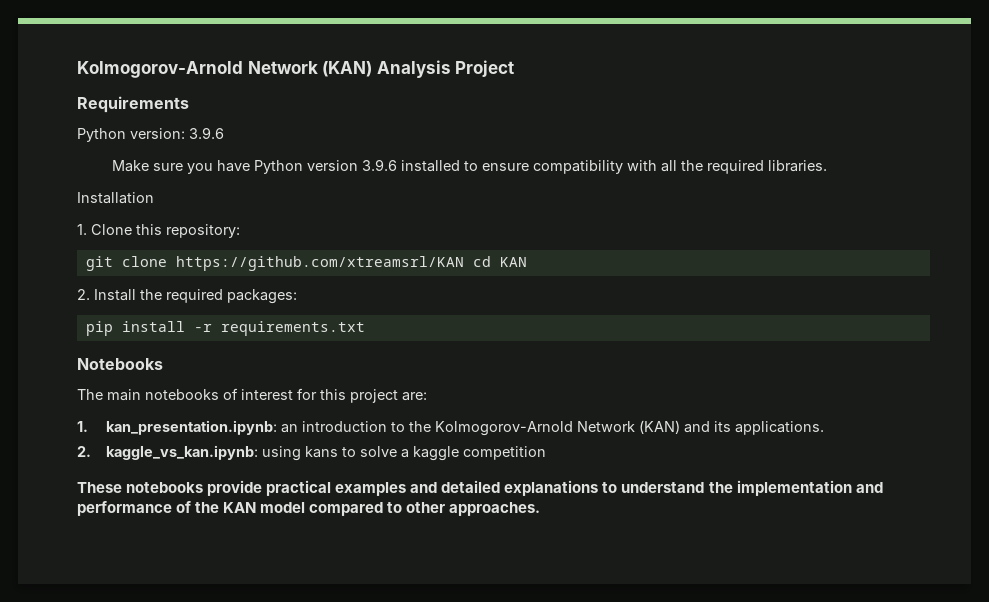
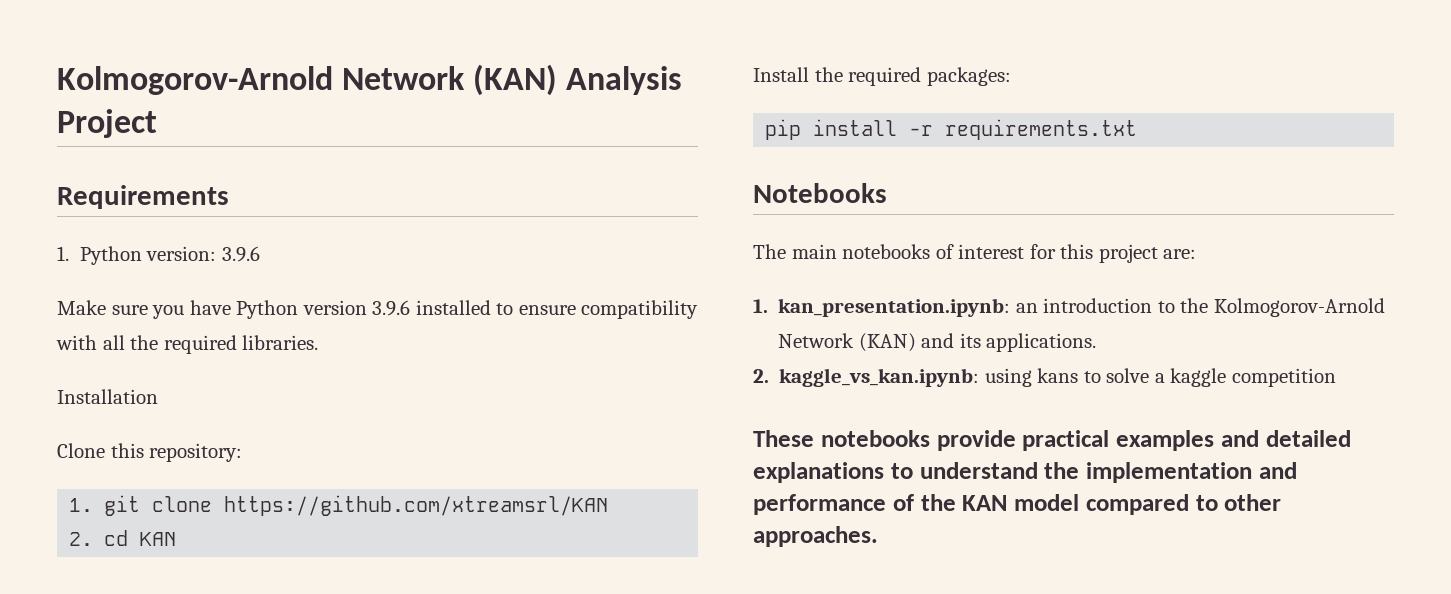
(189, 104) none -> [57,246,69,261] 1.
[77,224,87,235] 1. -> (158, 396) none
(240, 231) none -> [69,498,94,512] 1.
(464, 263) none -> [69,532,94,546] // 2.
[77,289,90,300] 2. -> (176, 539) none

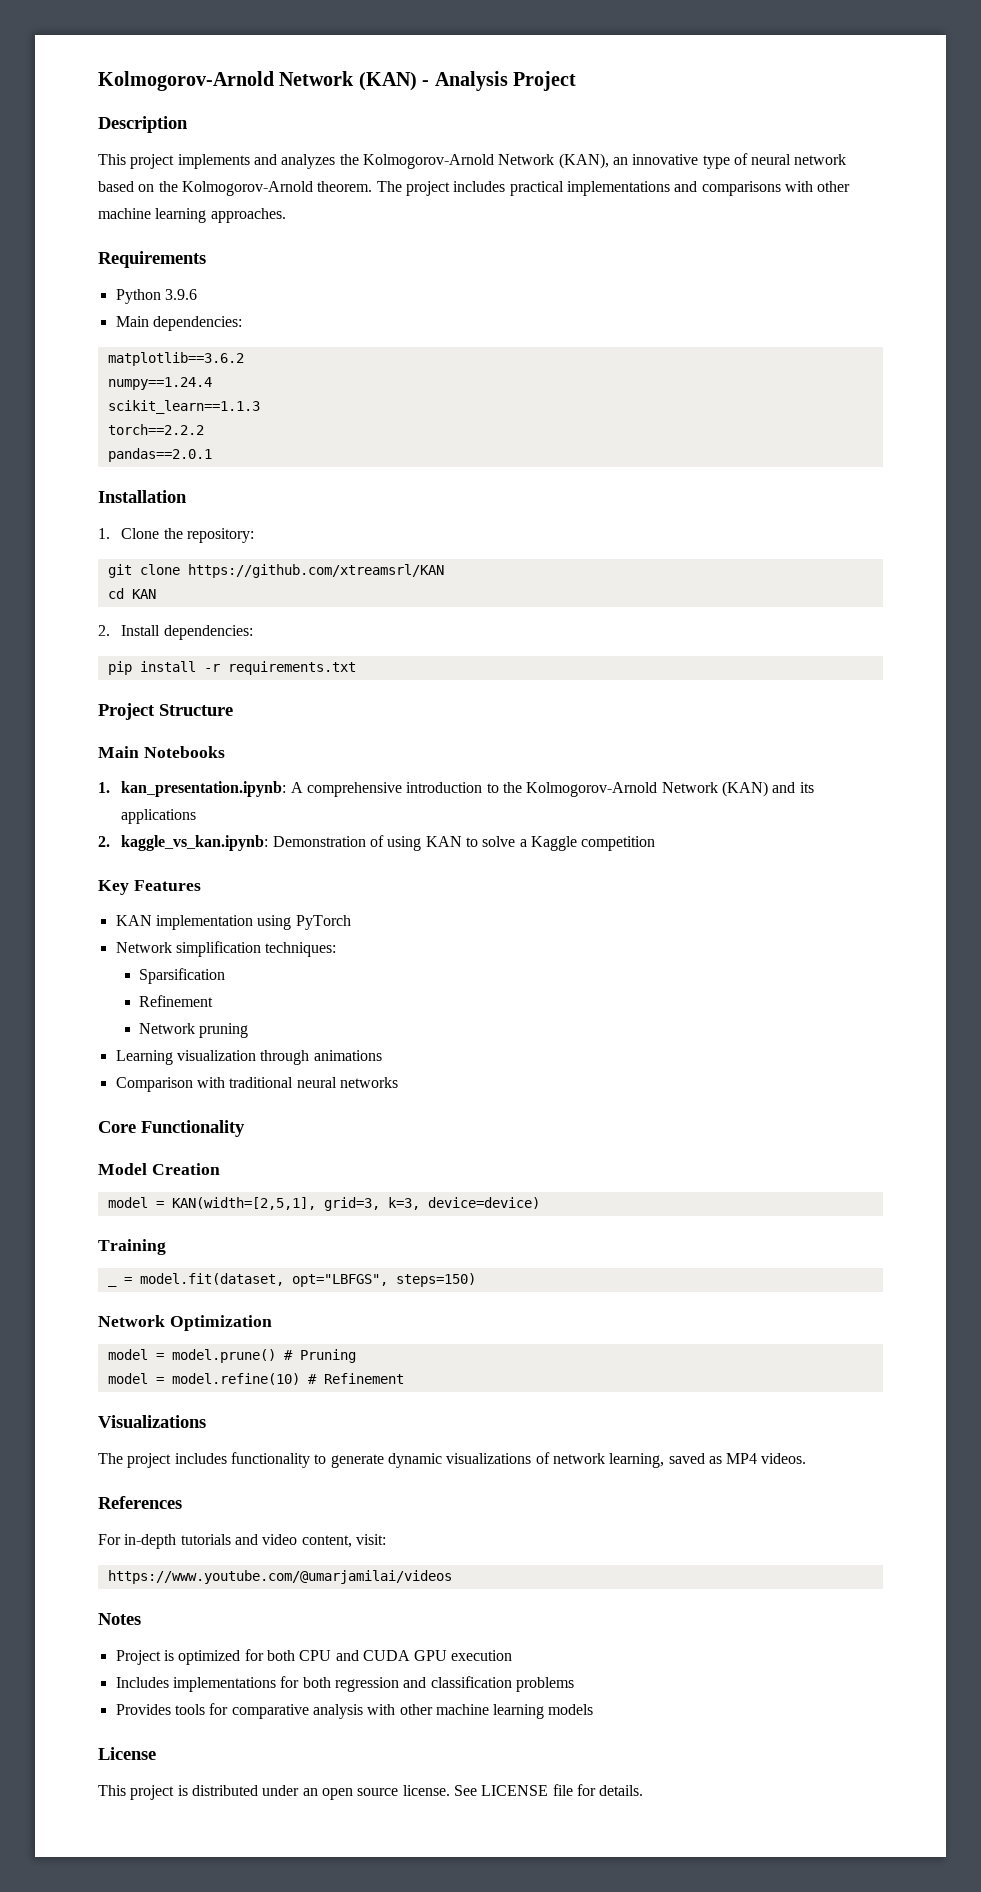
[57,64,558,96] Kolmogorov-Arnold Network (KAN) -> [98,71,430,91] Kolmogorov-Arnold Network (KAN) -
[57,185,229,209] [57,246,260,265] [57,300,699,319] [56,335,319,354] [57,389,158,404] [57,443,144,458] Requirements // 1. Python version: 3.9.6 // Make sure you have Python version 3.9.6 installed to ensure compatibility with all the required libraries. // Installation // Clone this -> [98,116,188,133] [98,153,847,169] [98,181,851,196] [98,208,286,223] [98,251,206,268] [115,289,197,304] [115,316,242,331] [107,352,244,366] [107,377,212,390] [107,400,260,414] [107,424,204,435] [107,448,212,462] [98,490,187,503] [98,528,183,539] Description // This project implements and analyzes the Kolmogorov-Arnold Network (KAN), an innovative type of neural network based on the Kolmogorov-Arnold theorem. The project includes practical implementations and comparisons with other machine learning approaches. // Requirements // Python 3.9.6 // Main dependencies: // matplotlib==3.6.2 // numpy==1.24.4 // scikit_learn==1.1.3 // torch==2.2.2 // pandas==2.0.1 // Installation // 1. Clone the
[69,498,94,512] 1. -> (254, 535) none
[69,532,94,546] 2. -> (444, 571) none
[753,67,1011,86] Install the required packages: -> [98,625,253,640] 2. Install dependencies:
[753,183,887,203] [753,244,1197,263] Notebooks // The main notebooks of interest for this project are: -> [98,703,233,720] [98,746,225,758] Project Structure // Main Notebooks
[1015,303,1038,313] an -> [290,782,402,797] A comprehensive
[986,333,1097,352] applications. -> [121,809,197,824] applications
[984,368,1079,387] using kans -> [272,835,462,851] Demonstration of using KAN
[1170,368,1227,387] kaggle -> [530,836,577,851] Kaggle
[753,430,1351,451] [753,462,1297,483] [753,494,1282,515] [753,526,878,547] These notebooks provide practical examples and detailed explanations to understand the implementation and performance of the KAN model compared to other approaches. -> [98,880,201,895] [115,915,351,930] [115,941,337,957] [138,968,225,984] [138,995,213,1007] [138,1023,249,1038] [115,1050,382,1065] [115,1077,398,1092] [98,1120,245,1137] [98,1163,220,1175] [107,1197,540,1211] [98,1239,166,1255] [107,1284,117,1287] [123,1273,476,1287] [98,1315,272,1331] [107,1349,356,1363] [107,1373,404,1385] [98,1415,206,1428] [98,1452,807,1468] [98,1496,182,1509] [98,1534,386,1549] [107,1570,452,1584] [98,1613,141,1625] [115,1649,513,1665] [115,1676,574,1692] [115,1703,594,1719] [98,1747,156,1760] [98,1784,644,1800] Key Features // KAN implementation using PyTorch // Network simplification techniques: // Sparsification // Refinement // Network pruning // Learning visualization through animations // Comparison with traditional neural networks // Core Functionality // Model Creation // model = KAN(width=[2,5,1], grid=3, k=3, device=device) // Training // _ = model.fit(dataset, opt="LBFGS", steps=150) // Network Optimization // model = model.prune() # Pruning // model = model.refine(10) # Refinement // Visualizations // The project includes functionality to generate dynamic visualizations of network learning, saved as MP4 videos. // References // For in-depth tutorials and video content, visit: // https://www.youtube.com/@umarjamilai/videos // Notes // Project is optimized for both CPU and CUDA GPU execution // Includes implementations for both regression and classification problems // Provides tools for comparative analysis with other machine learning models // License // This project is distributed under an open source license. See LICENSE file for details.

